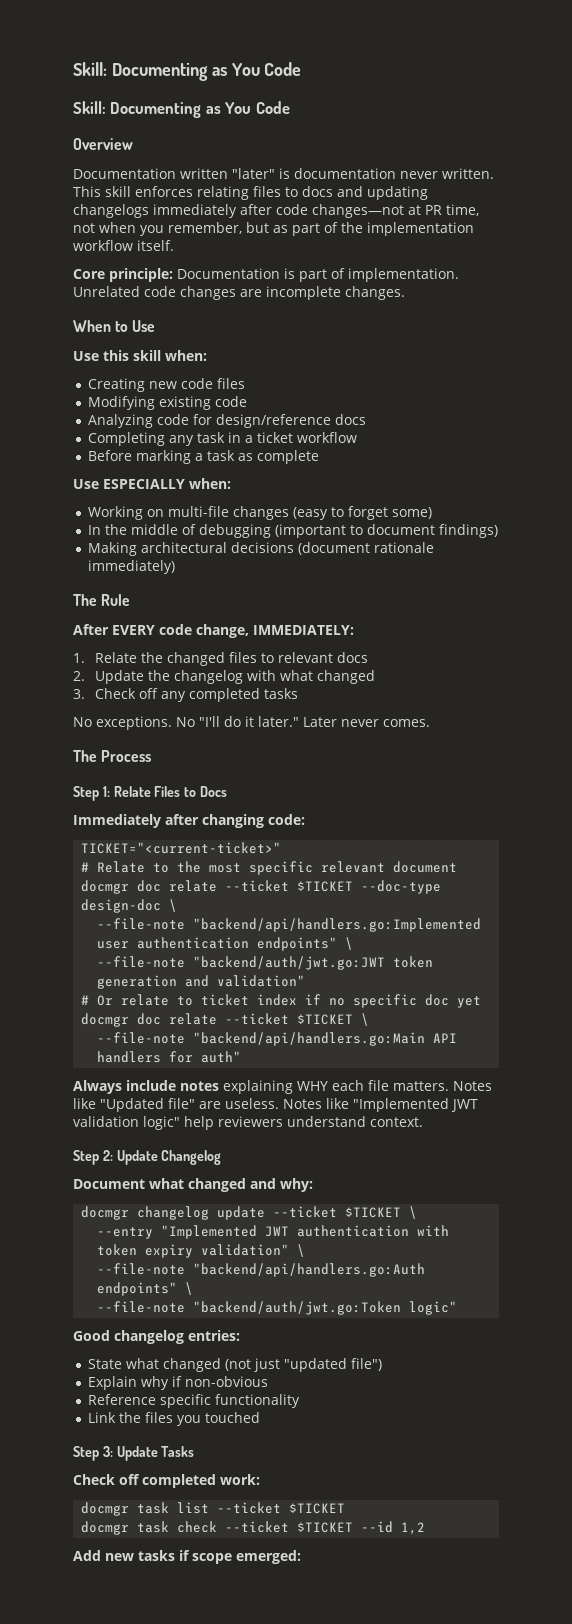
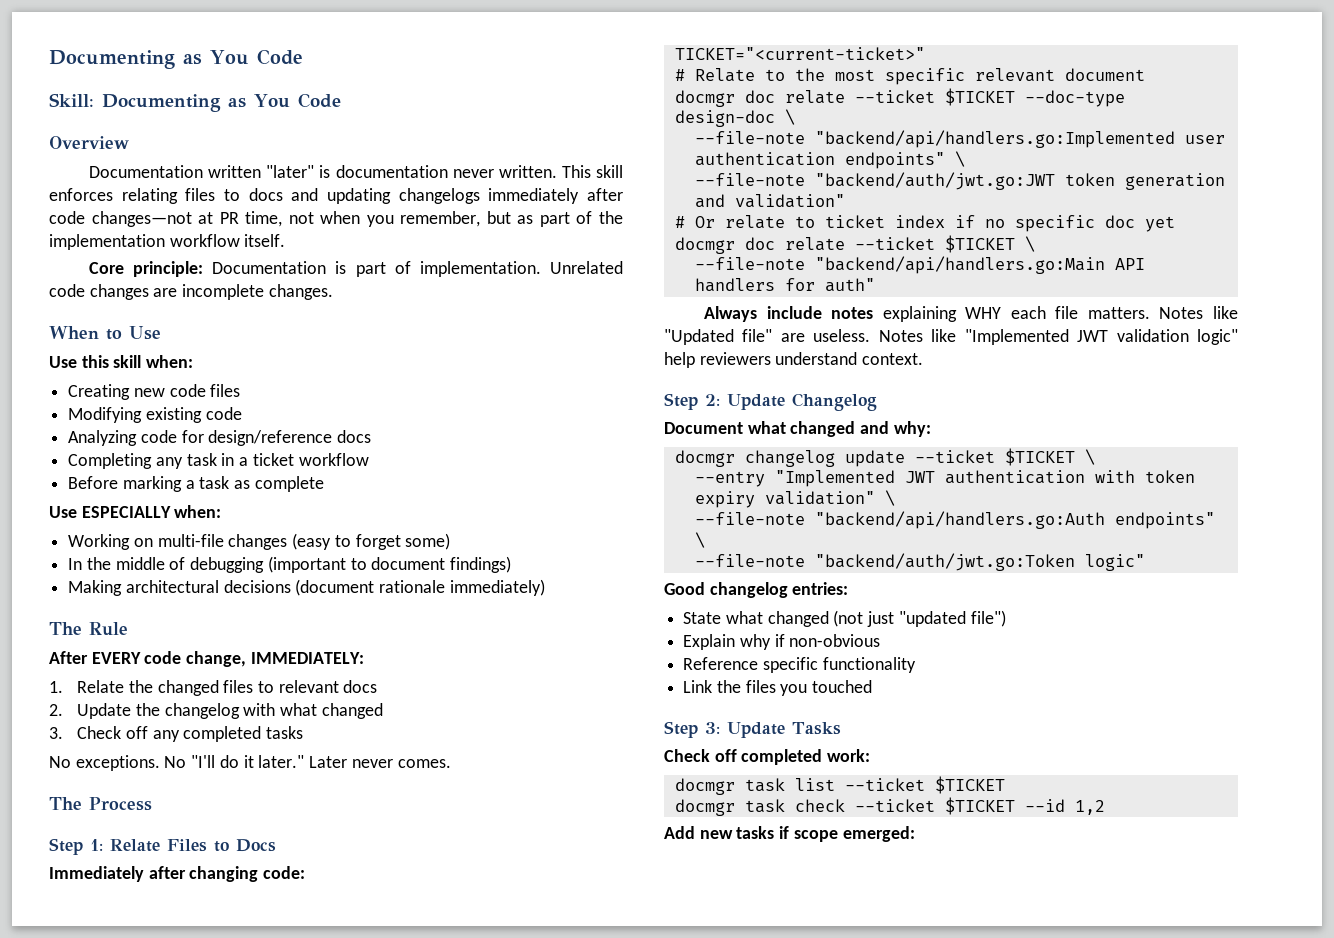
[73,62,107,76] Skill: -> (49, 59) none

